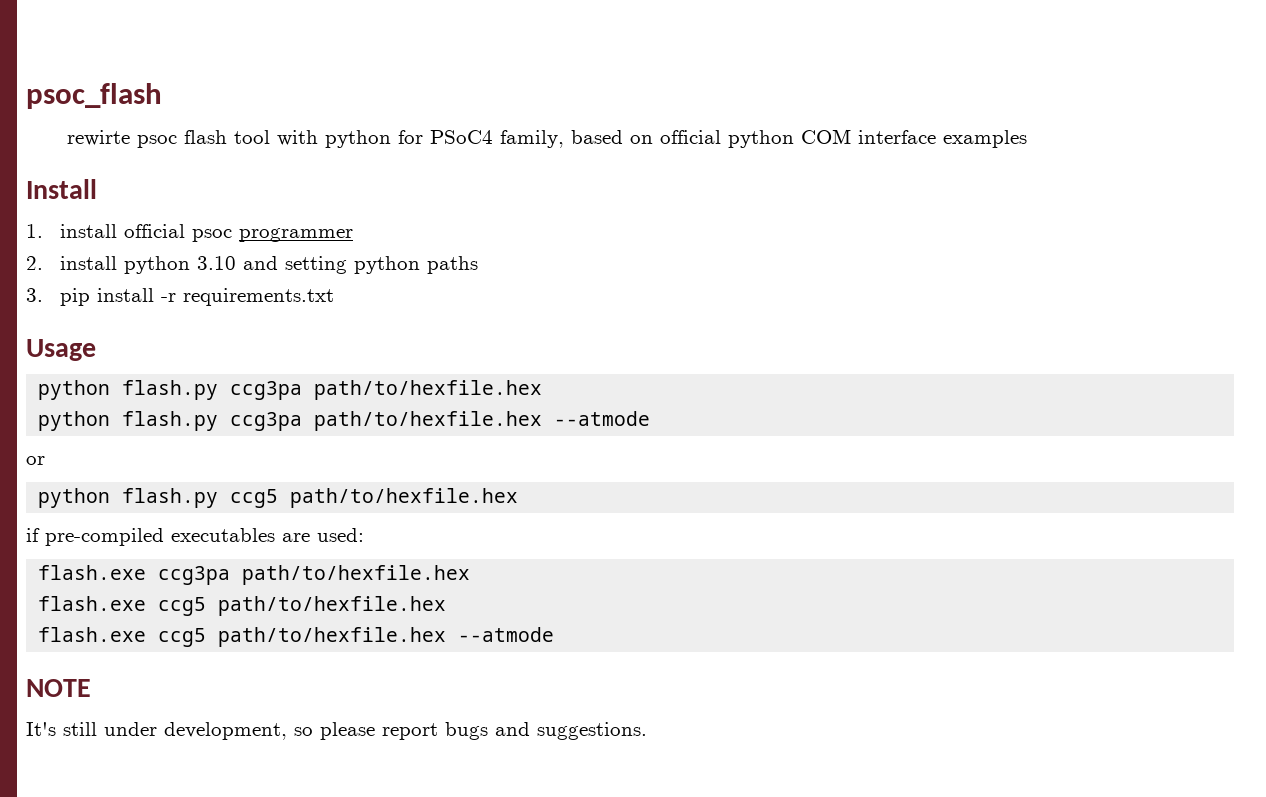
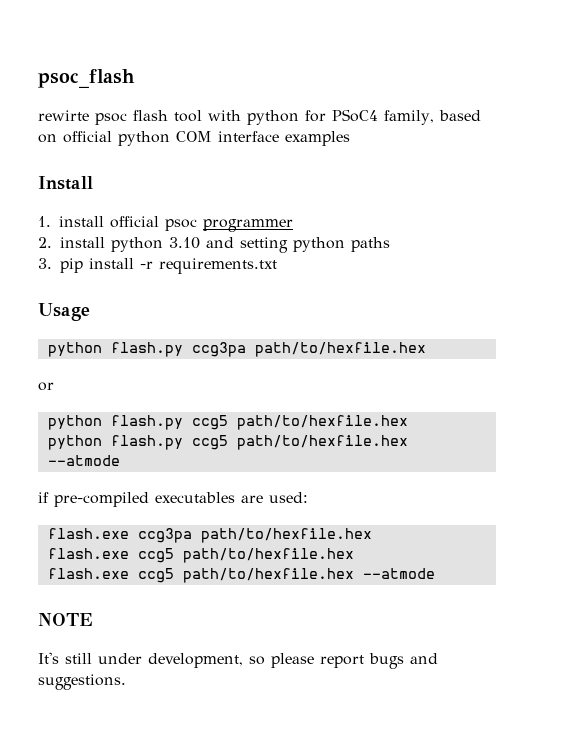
[38,411,651,431] // python flash.py ccg3pa path/to/hexfile.hex --atmode -> (426, 349) none
(519, 498) none -> [47,435,408,450] [47,455,120,466] // python flash.py ccg5 path/to/hexfile.hex --atmode

